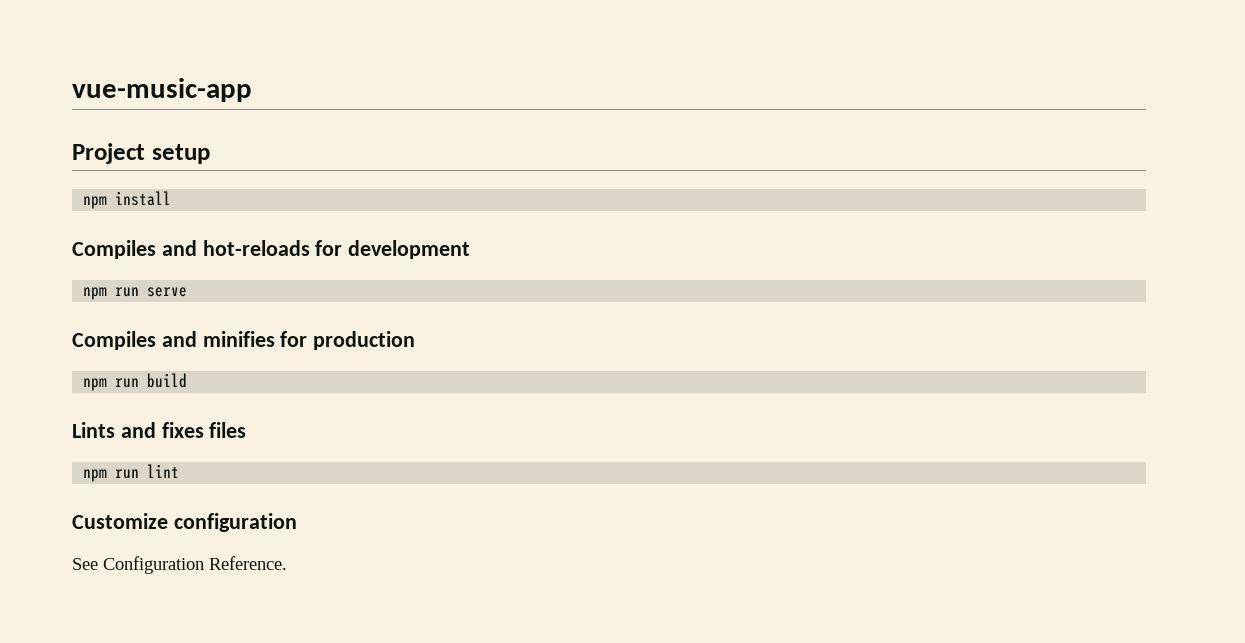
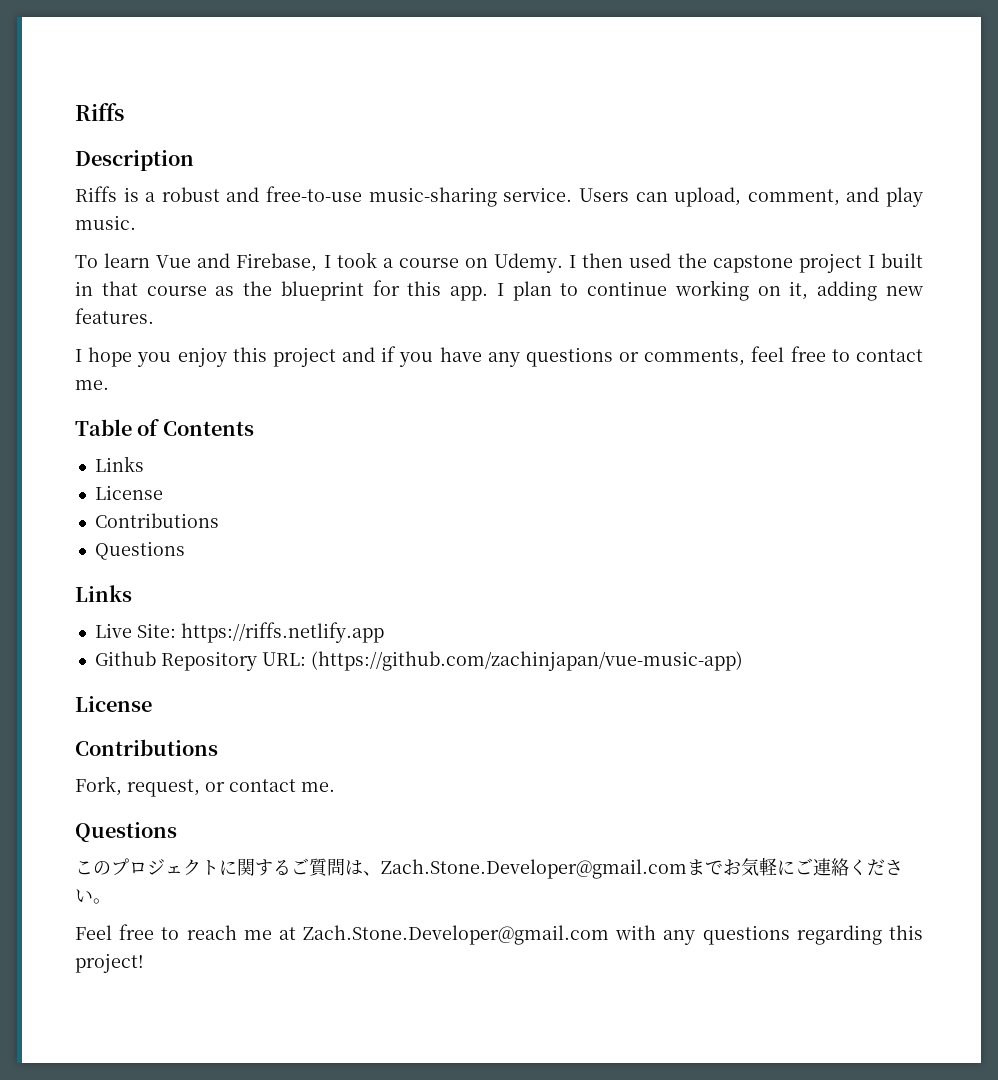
[72,78,252,102] [72,143,210,164] [83,191,172,209] [72,240,471,259] [83,287,188,300] [72,331,416,350] [83,373,188,391] [72,422,247,438] [83,464,180,482] [72,513,297,532] [72,556,287,574] vue-music-app // Project setup // npm install // Compiles and hot-reloads for development // npm run serve // Compiles and minifies for production // npm run build // Lints and fixes files // npm run lint // Customize configuration // See Configuration Reference. -> [75,103,124,121] [75,150,194,171] [75,186,924,207] [75,215,136,230] [75,252,923,273] [75,280,923,301] [75,308,154,324] [75,346,923,367] [75,380,109,390] [75,419,254,436] [94,456,144,472] [94,485,163,500] [94,513,219,528] [94,541,185,560] [75,585,132,602] [94,622,384,643] [94,651,743,671] [75,696,152,712] [75,739,218,756] [75,776,335,797] [75,822,177,842] [75,857,903,879] [75,889,111,904] [75,924,923,945] [75,953,144,973] Riffs // Description // Riffs is a robust and free-to-use music-sharing service. Users can upload, comment, and play music. // To learn Vue and Firebase, I took a course on Udemy. I then used the capstone project I built in that course as the blueprint for this app. I plan to continue working on it, adding new features. // I hope you enjoy this project and if you have any questions or comments, feel free to contact me. // Table of Contents // Links // License // Contributions // Questions // Links // Live Site: https://riffs.netlify.app // Github Repository URL: (https://github.com/zachinjapan/vue-music-app) // License // Contributions // Fork, request, or contact me. // Questions // このプロジェクトに関するご質問は、Zach.Stone.Developer@gmail.comまでお気軽にご連絡ください。 // Feel free to reach me at Zach.Stone.Developer@gmail.com with any questions regarding this project!

